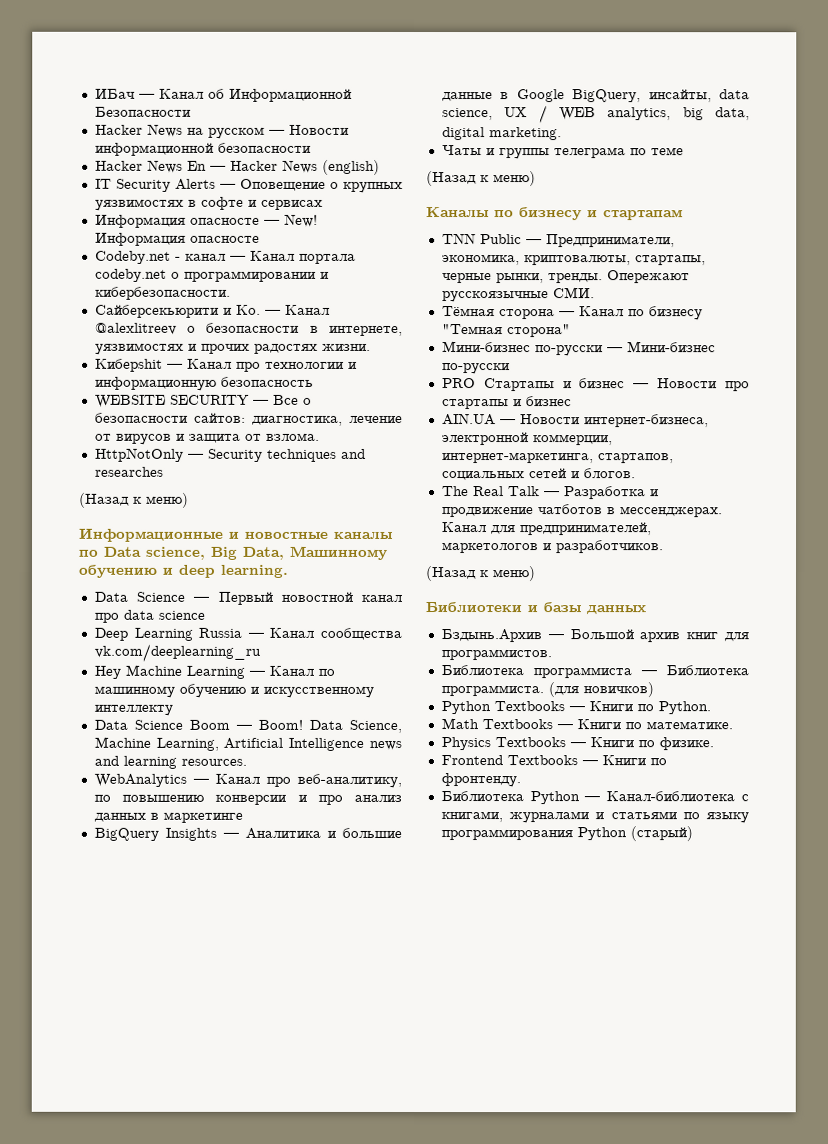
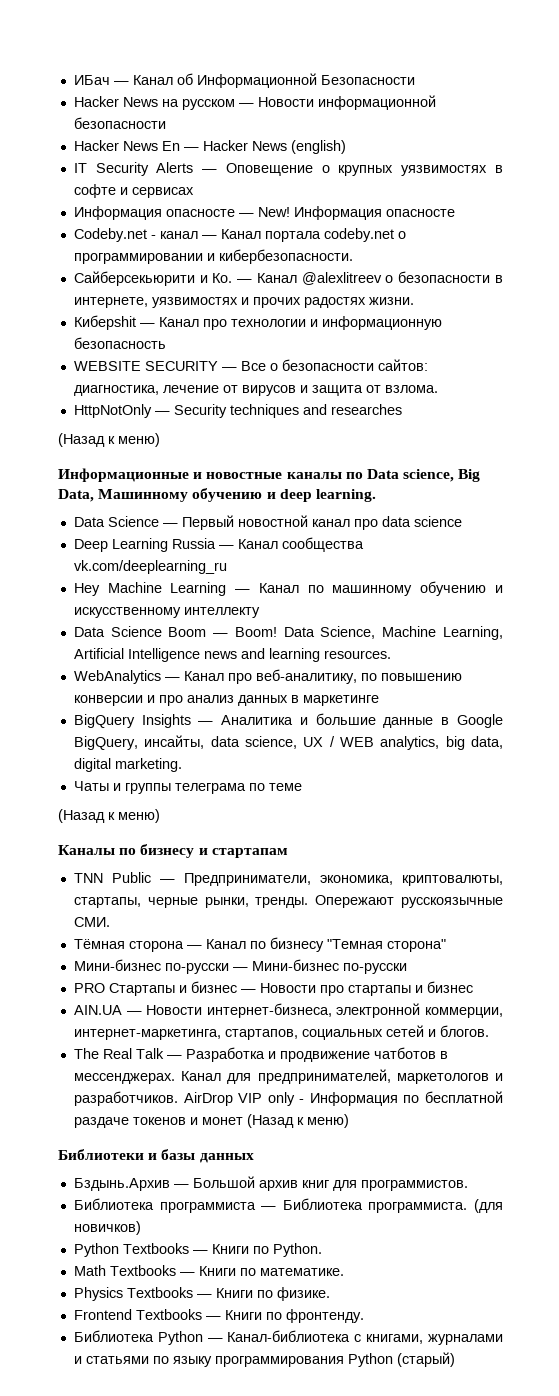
(664, 547) // -> [183,1091,503,1106] [73,1117,243,1128] AirDrop VIP only - Информация по бесплатной раздаче токенов и монет

